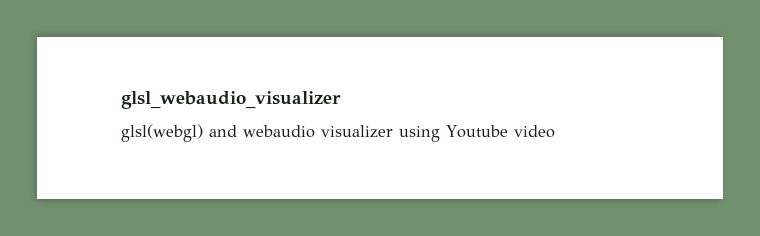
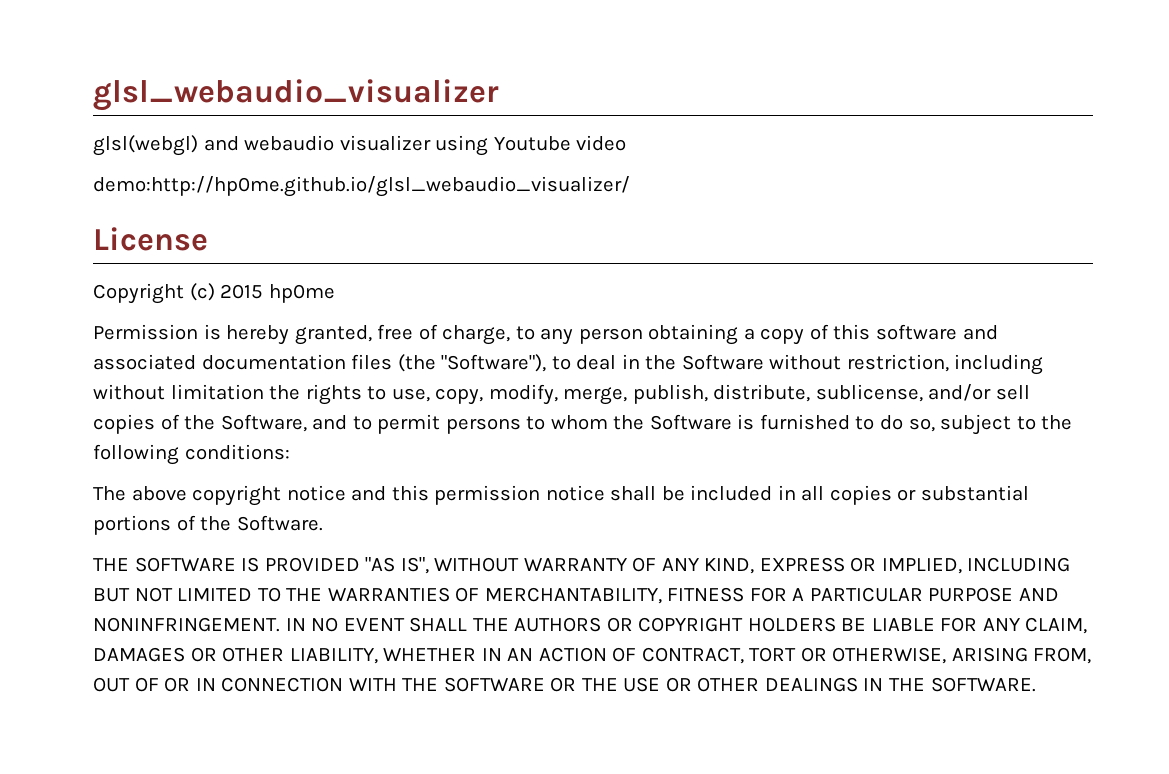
(555, 131) none -> [93,176,630,197] [93,227,208,251] [93,283,335,304] [93,324,998,345] [93,354,1044,375] [93,384,1030,405] [93,414,1073,435] [93,444,290,465] [93,485,1030,506] [93,515,323,535] [93,557,1071,574] [93,587,1059,604] [93,617,1088,634] [93,647,1092,664] [93,677,1036,692] // demo:http://hp0me.github.io/glsl_webaudio_visualizer/ // License // Copyright (c) 2015 hp0me // Permission is hereby granted, free of charge, to any person obtaining a copy of this software and associated documentation files (the "Software"), to deal in the Software without restriction, including without limitation the rights to use, copy, modify, merge, publish, distribute, sublicense, and/or sell copies of the Software, and to permit persons to whom the Software is furnished to do so, subject to the following conditions: // The above copyright notice and this permission notice shall be included in all copies or substantial portions of the Software. // THE SOFTWARE IS PROVIDED "AS IS", WITHOUT WARRANTY OF ANY KIND, EXPRESS OR IMPLIED, INCLUDING BUT NOT LIMITED TO THE WARRANTIES OF MERCHANTABILITY, FITNESS FOR A PARTICULAR PURPOSE AND NONINFRINGEMENT. IN NO EVENT SHALL THE AUTHORS OR COPYRIGHT HOLDERS BE LIABLE FOR ANY CLAIM, DAMAGES OR OTHER LIABILITY, WHETHER IN AN ACTION OF CONTRACT, TORT OR OTHERWISE, ARISING FROM, OUT OF OR IN CONNECTION WITH THE SOFTWARE OR THE USE OR OTHER DEALINGS IN THE SOFTWARE.

